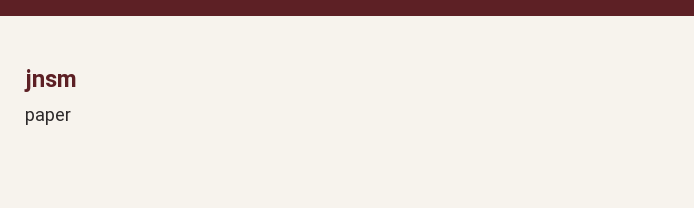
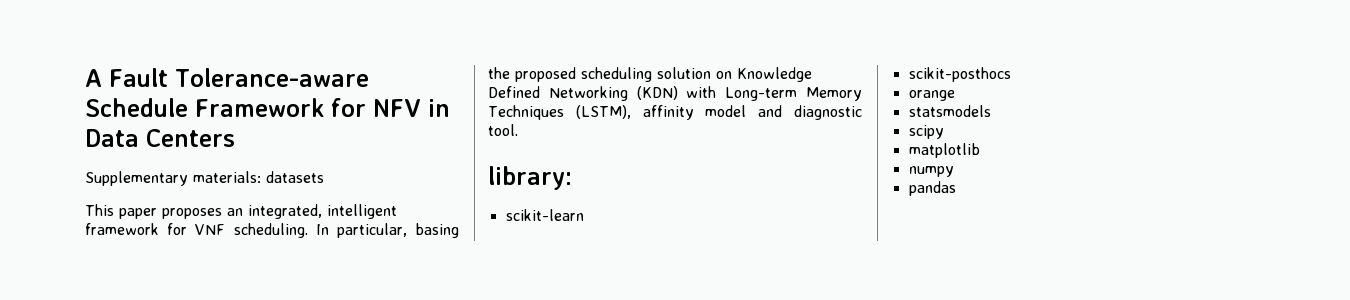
[24,69,77,92] [25,110,71,125] jnsm // paper -> [85,68,369,87] [85,98,450,117] [85,129,235,147] [85,171,324,186] [85,204,397,219] [85,223,459,238] [488,67,812,82] [488,86,862,101] [488,105,862,120] [488,124,518,136] [488,166,572,190] [505,209,584,221] [908,67,1011,82] [908,90,955,101] [908,105,991,117] [908,125,944,139] [908,143,980,158] [908,166,954,177] [908,181,956,196] A Fault Tolerance-aware Schedule Framework for NFV in Data Centers // Supplementary materials: datasets // This paper proposes an integrated, intelligent framework for VNF scheduling. In particular, basing the proposed scheduling solution on Knowledge Defined Networking (KDN) with Long-term Memory Techniques (LSTM), affinity model and diagnostic tool. // library: // scikit-learn // scikit-posthocs // orange // statsmodels // scipy // matplotlib // numpy // pandas

